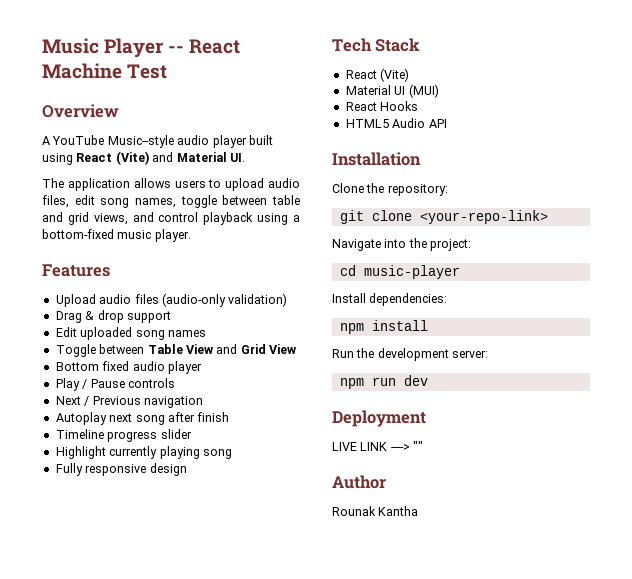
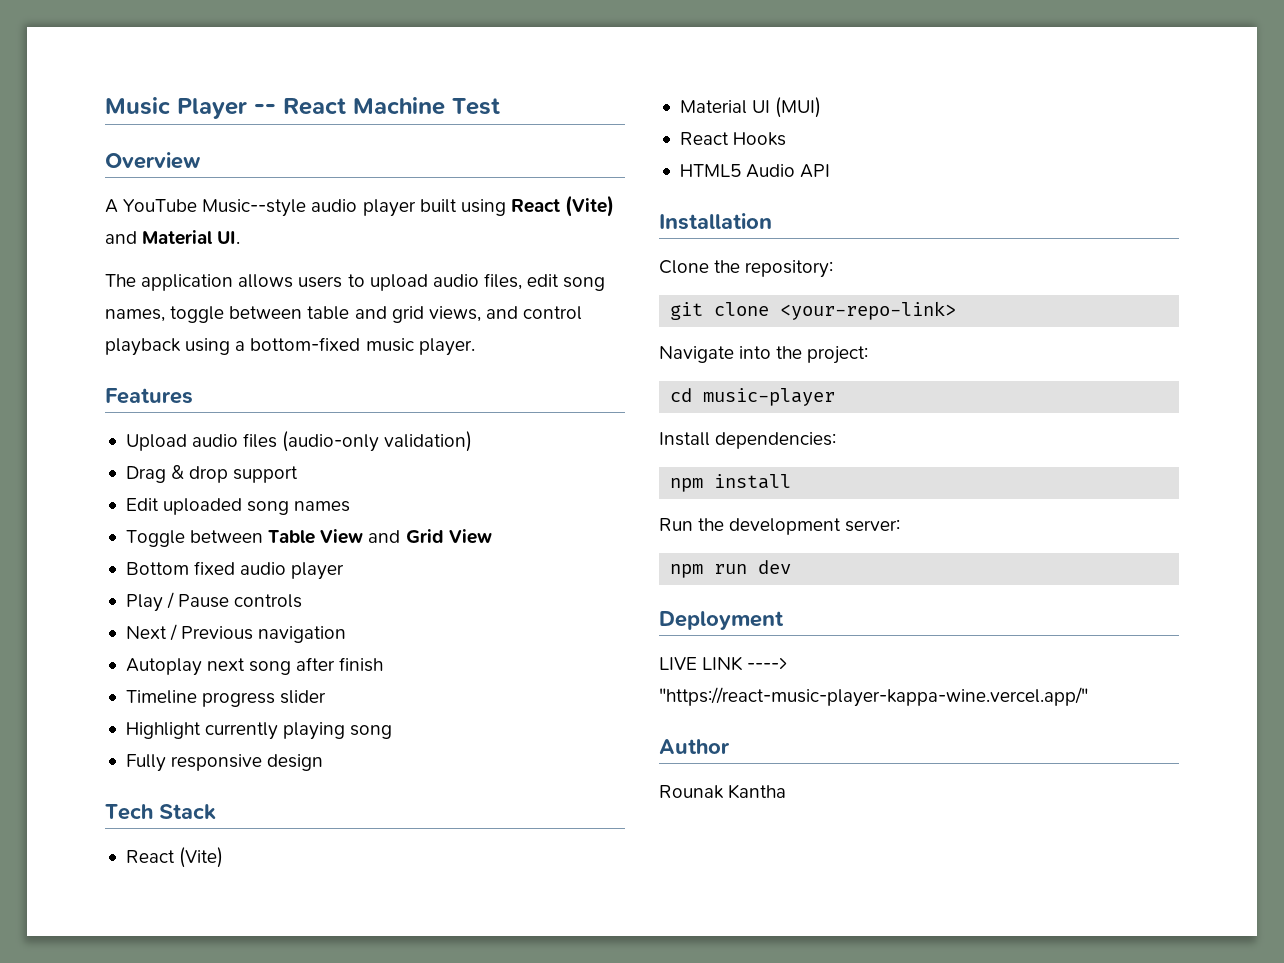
[413,441,424,451] "" -> [659,687,1088,707] "https://react-music-player-kappa-wine.vercel.app/"

